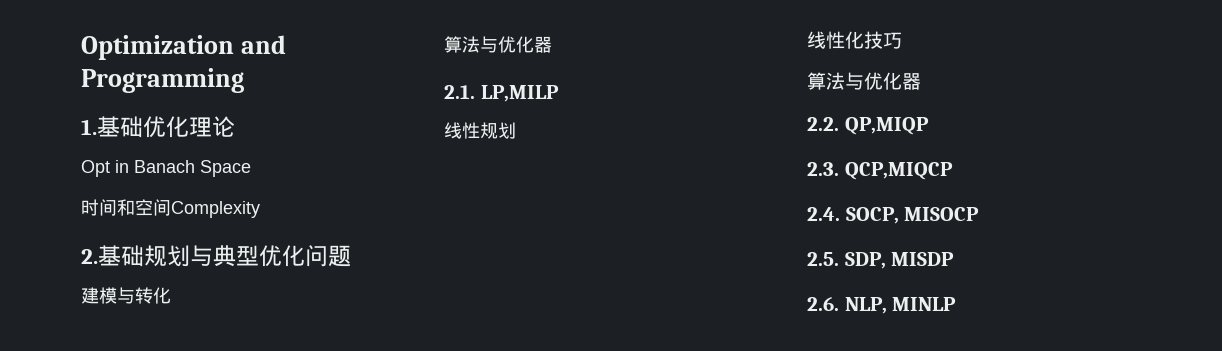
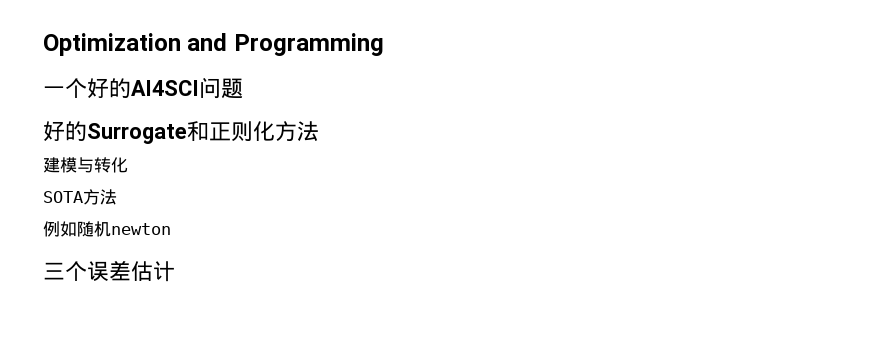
[81,116,235,138] [81,160,251,177] [81,199,260,218] [81,245,351,267] 1.基础优化理论 // Opt in Banach Space // 时间和空间Complexity // 2.基础规划与典型优化问题 -> [43,77,243,99] [43,121,319,144] 一个好的AI4SCI问题 // 好的Surrogate和正则化方法
[444,36,552,53] [444,85,559,102] [444,122,516,139] [807,31,902,49] [807,72,921,90] [807,117,929,135] [807,162,953,180] [807,207,980,224] [807,252,955,269] [807,297,957,314] 算法与优化器 // 2.1. LP,MILP // 线性规划 // 线性化技巧 // 算法与优化器 // 2.2. QP,MIQP // 2.3. QCP,MIQCP // 2.4. SOCP, MISOCP // 2.5. SDP, MISDP // 2.6. NLP, MINLP -> [43,189,117,205] [43,221,171,237] [43,260,175,282] SOTA方法 // 例如随机newton // 三个误差估计

